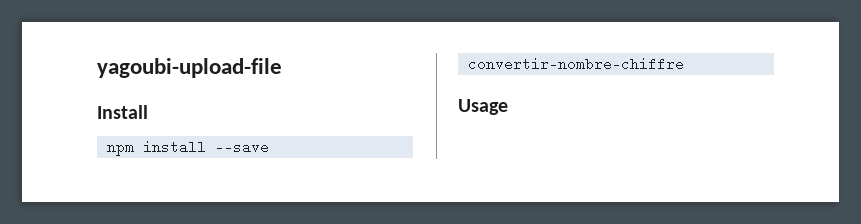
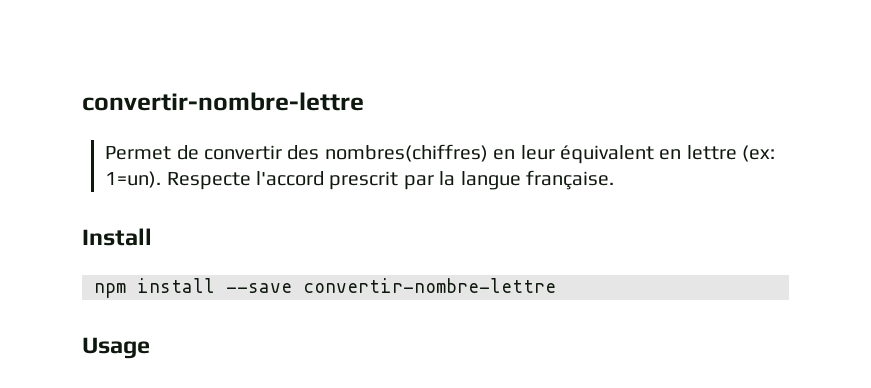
[97,58,282,78] yagoubi-upload-file -> [82,92,364,111] [105,144,776,164] [105,170,614,190] convertir-nombre-lettre // Permet de convertir des nombres(chiffres) en leur équivalent en lettre (ex: 1=un). Respecte l'accord prescrit par la langue française.
[467,57,684,71] convertir-nombre-chiffre -> [303,278,556,293] convertir-nombre-lettre

